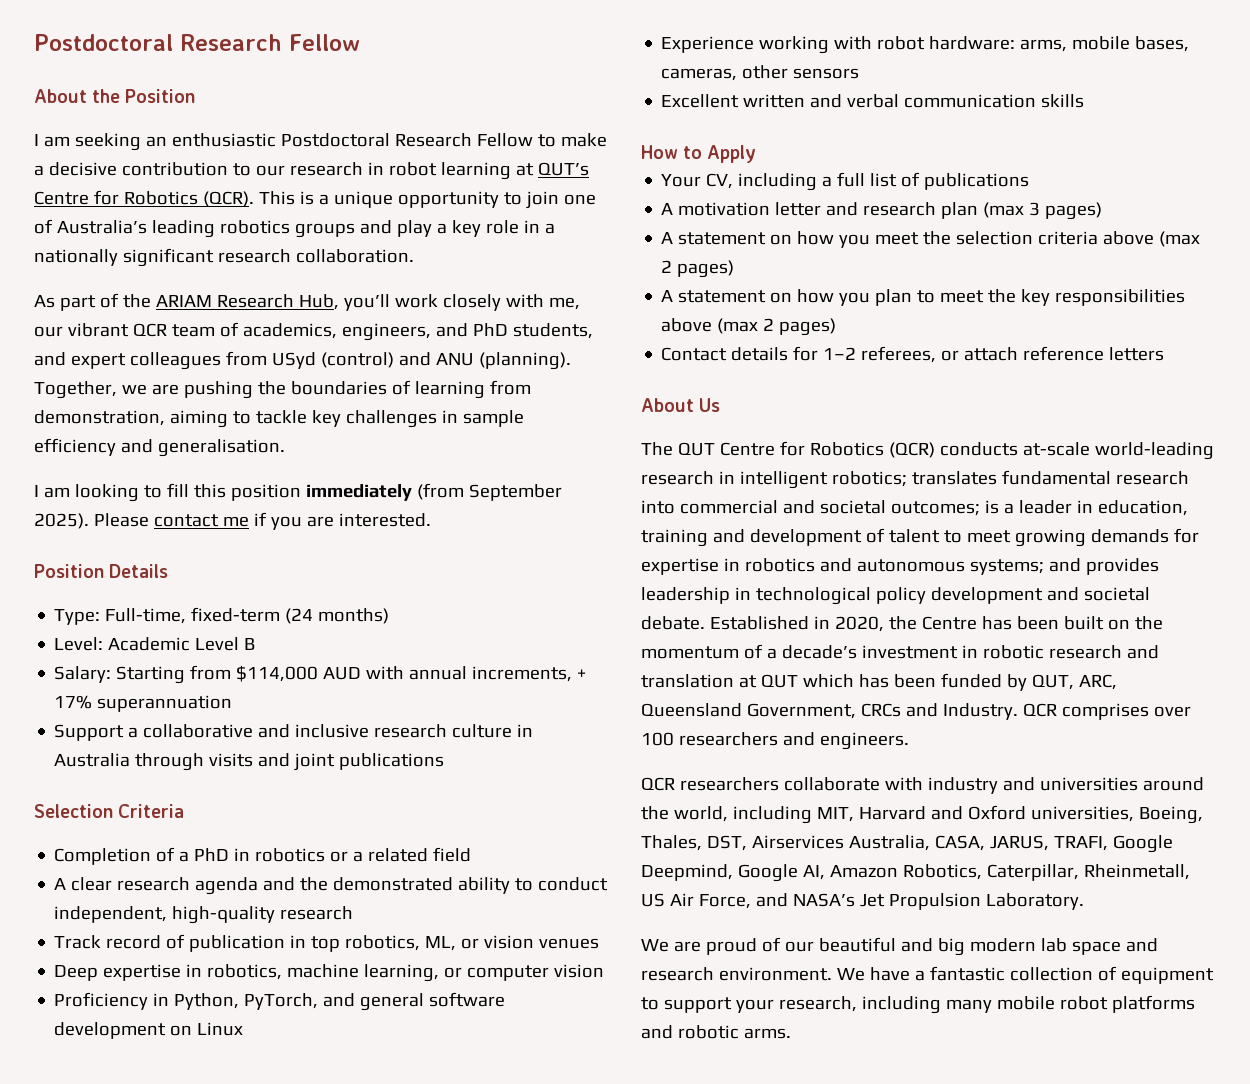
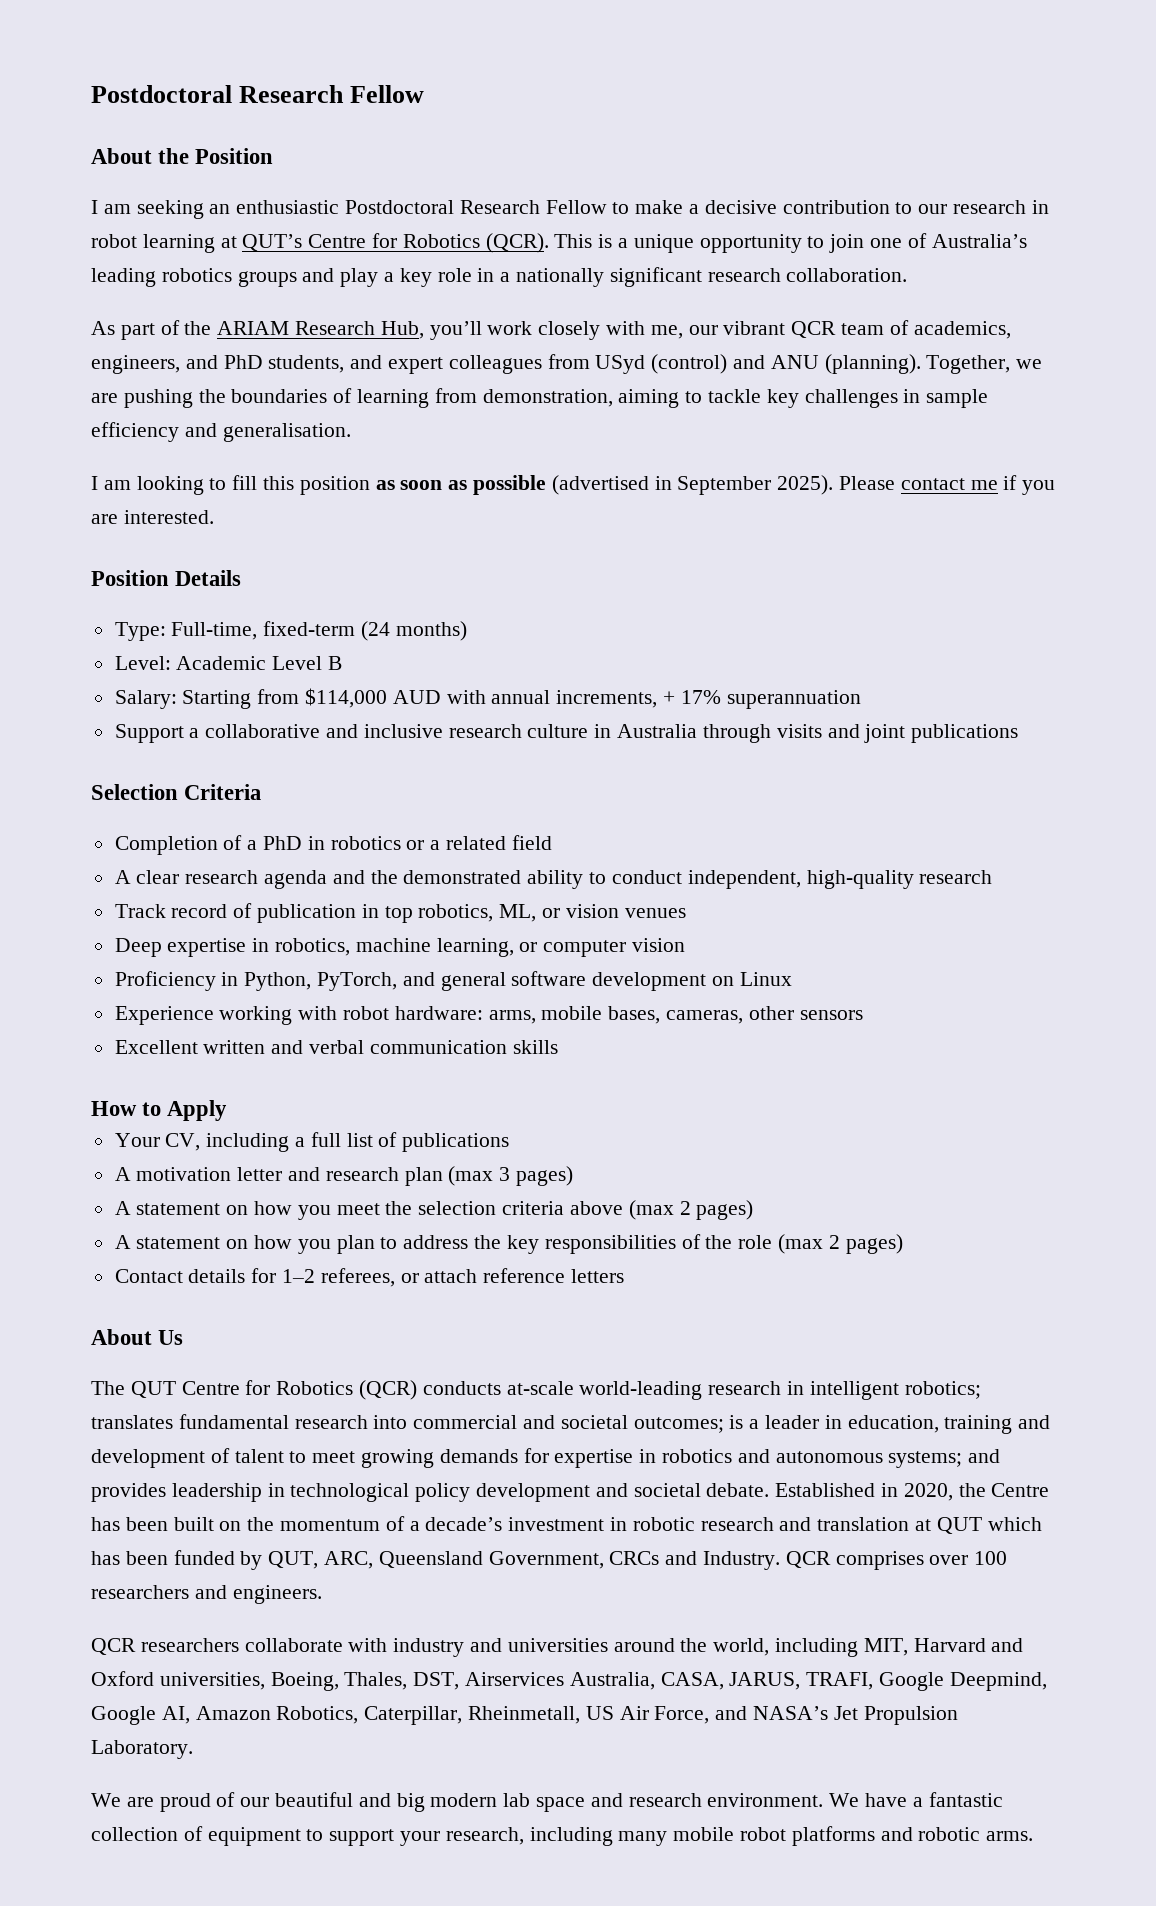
[305,483,464,501] immediately (from -> [375,475,672,495] as soon as possible (advertised in
[940,290,985,303] meet -> [403,1235,469,1249] address
[661,318,713,332] above -> [681,1234,773,1249] of the role

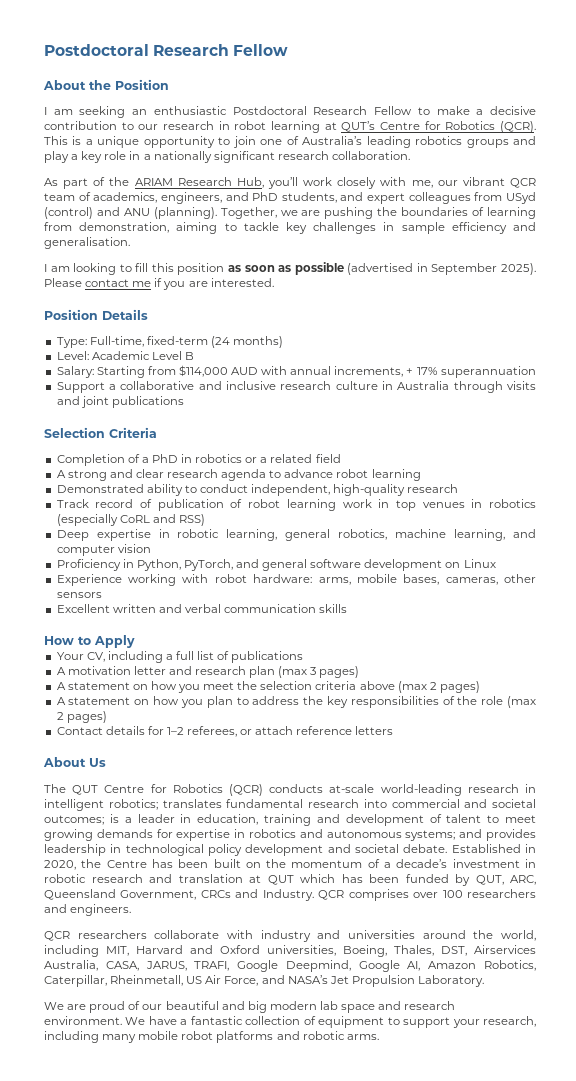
(131, 877) none -> [67,469,133,481] strong and
[332,870,522,884] and the demonstrated -> [269,469,421,481] [56,484,144,493] to advance robot learning // Demonstrated
[361,904,686,923] in top robotics, ML, or vision venues -> [230,499,536,511] [56,514,205,526] of robot learning work in top venues in robotics (especially CoRL and RSS)
(270, 945) none -> [177,529,331,541] robotic learning, general
[519,942,538,952] or -> [512,529,536,538] and

